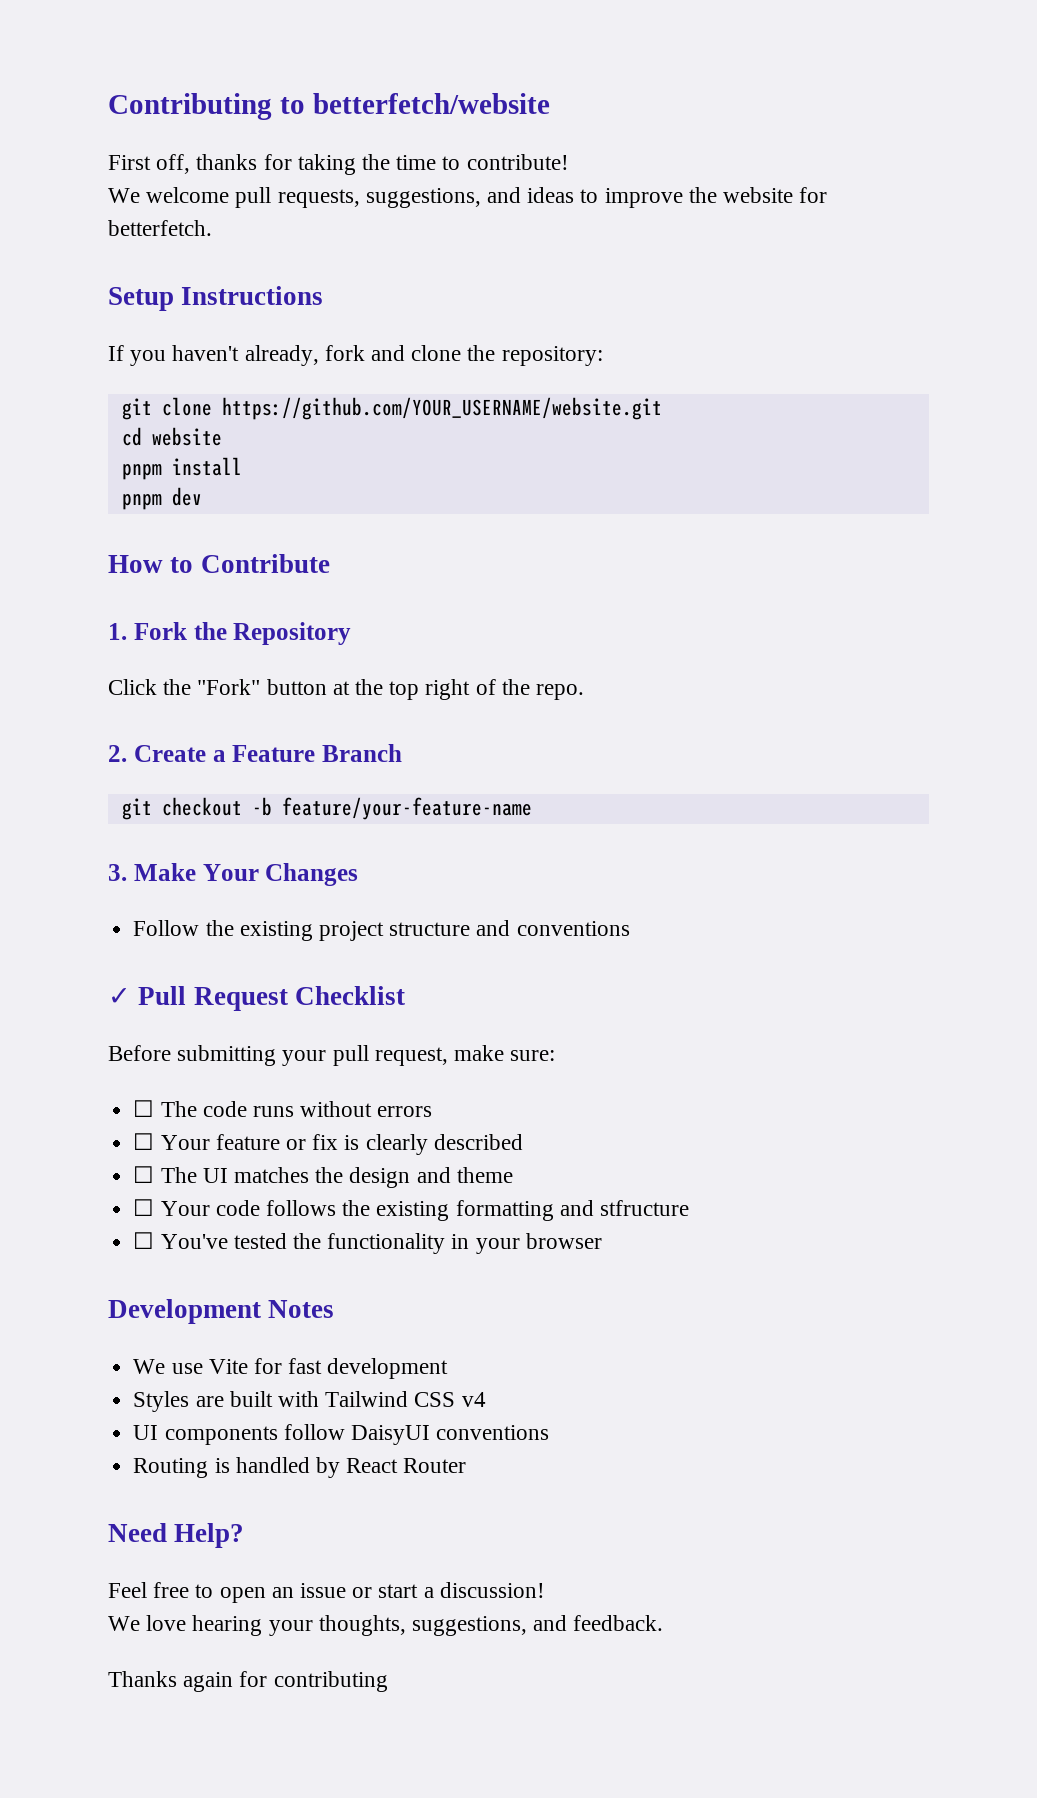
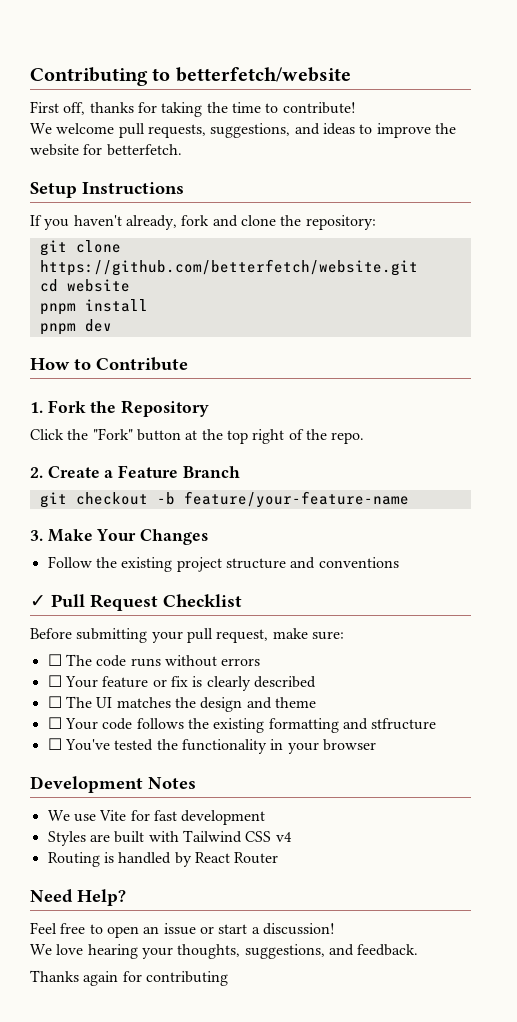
[221,397,662,420] https://github.com/YOUR_USERNAME/website.git -> [39,259,418,276] https://github.com/betterfetch/website.git
[133,1424,550,1445] // UI components follow DaisyUI conventions -> (292, 837) none

